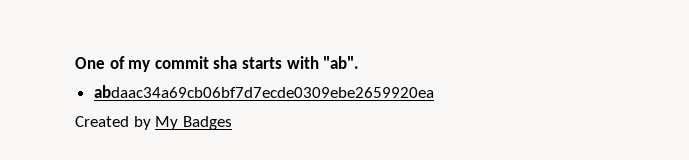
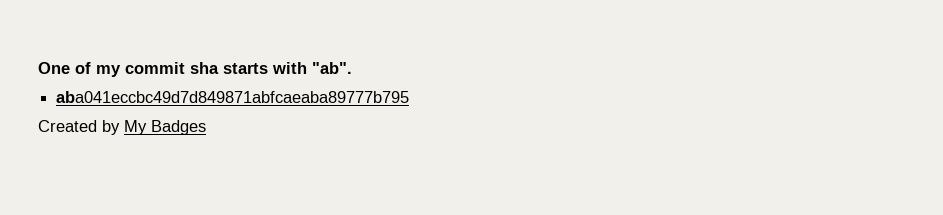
[93,85,434,98] abdaac34a69cb06bf7d7ecde0309ebe2659920ea -> [56,91,410,103] aba041eccbc49d7d849871abfcaeaba89777b795

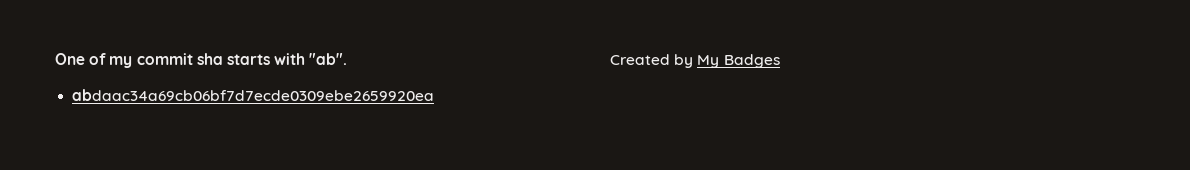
[56,91,410,103] aba041eccbc49d7d849871abfcaeaba89777b795 -> [72,89,435,101] abdaac34a69cb06bf7d7ecde0309ebe2659920ea

